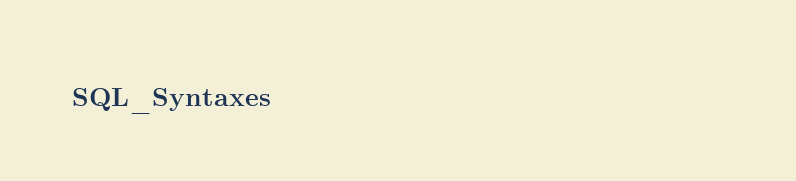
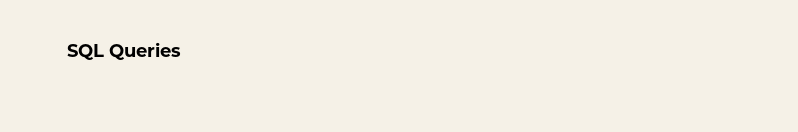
[72,88,271,114] SQL_Syntaxes -> [67,42,181,60] SQL Queries

